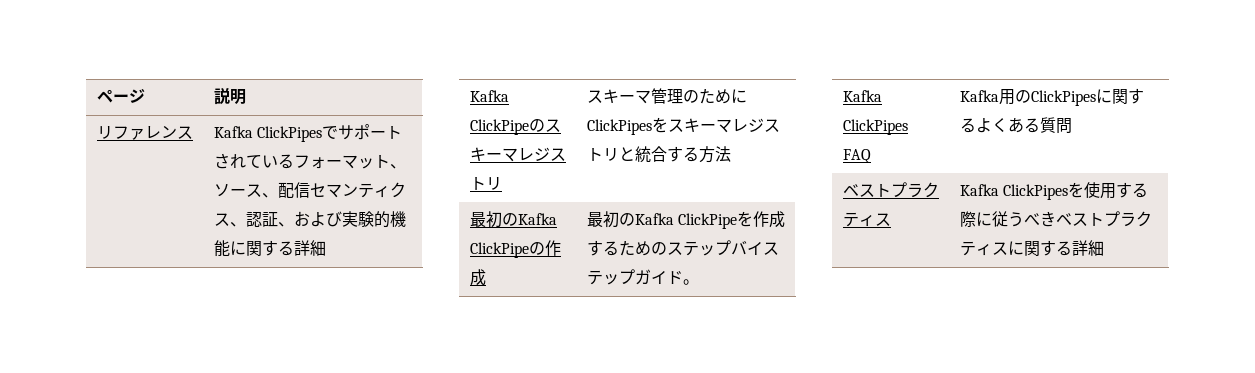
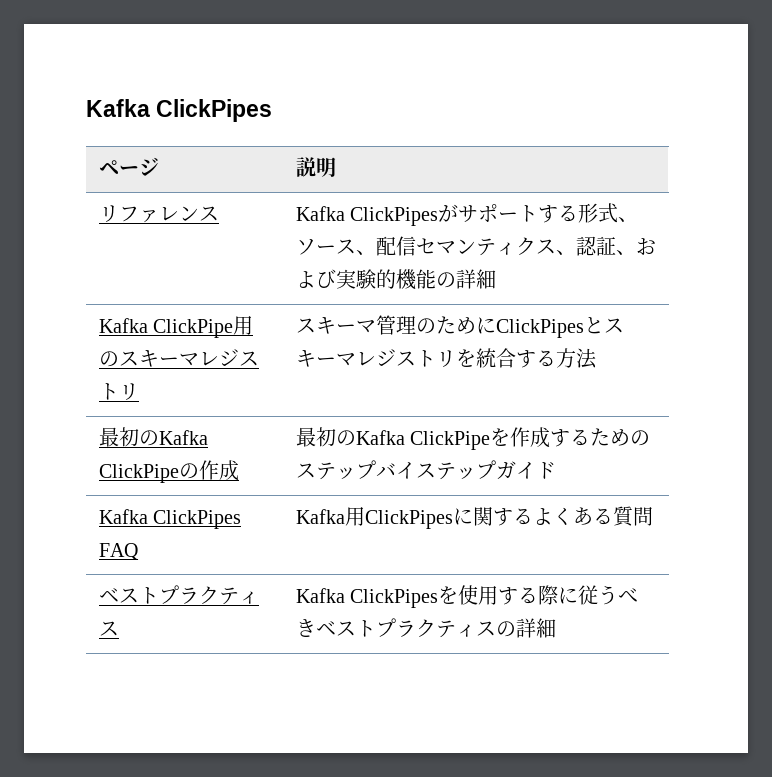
(96, 96) none -> [86,99,273,122] Kafka ClickPipes //
[321,126,338,139] で -> [438,204,459,222] が
[213,153,390,169] されているフォーマット -> [538,203,619,223] する形式
[229,240,294,256] に関する -> [435,272,456,288] の
(529, 127) none -> [233,316,254,335] 用
[651,117,780,133] [586,147,635,161] をスキーマレジストリと -> [583,317,624,334] [295,349,476,367] とスキーマレジストリを
[682,279,699,285] 。 -> (556, 470) none
[1014,90,1031,103] の -> (365, 516) none
[1007,240,1072,256] に関する -> [495,621,516,637] の

